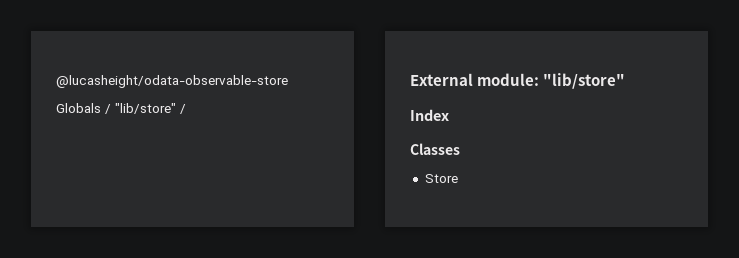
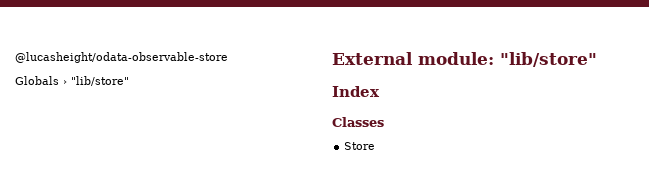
[105,103,186,114] / "lib/store" / -> [63,76,129,86] › "lib/store"

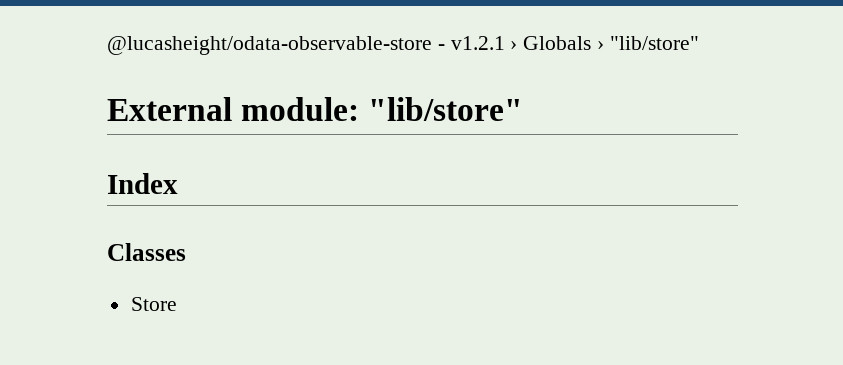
(228, 57) // -> [437,36,518,50] - v1.2.1 ›

